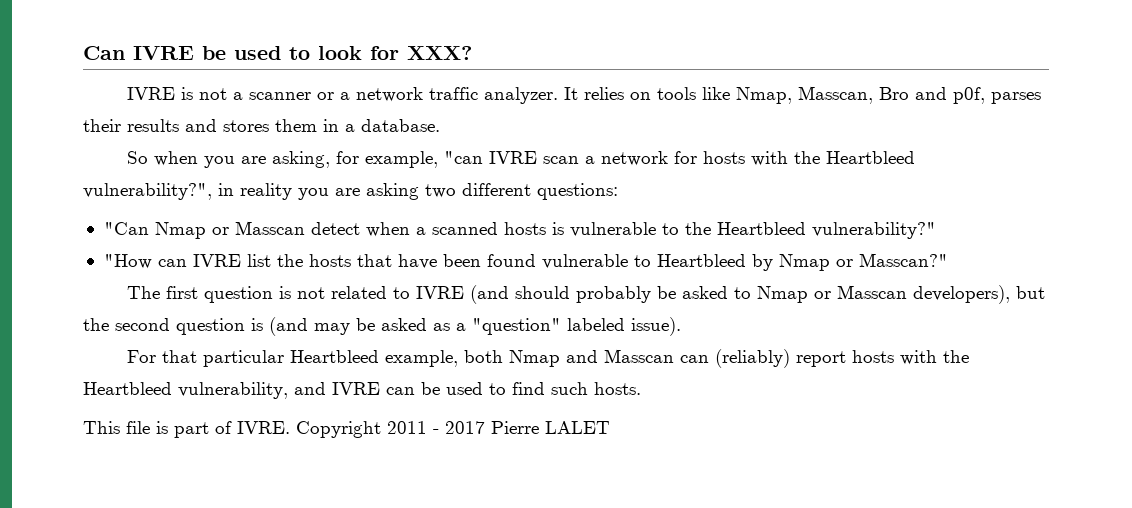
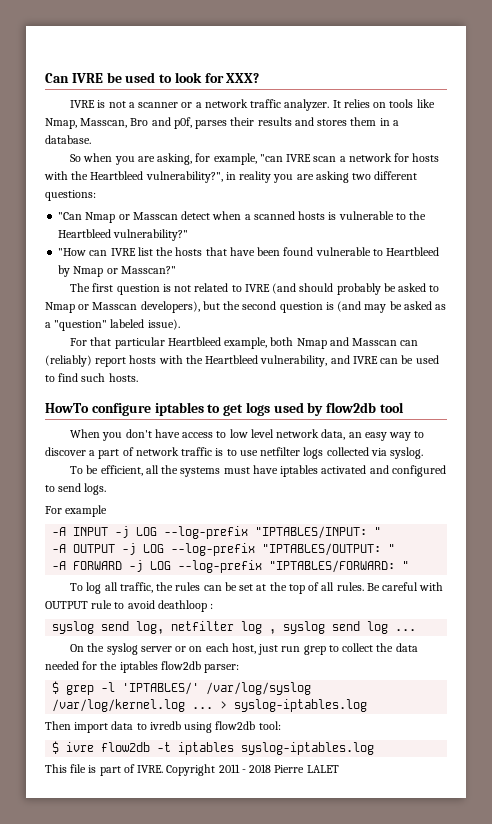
(641, 388) none -> [45,402,405,416] [70,429,425,441] [45,447,424,459] [70,465,446,477] [45,483,107,495] [45,505,108,517] [52,526,382,539] [52,543,396,556] [52,560,410,573] [70,582,444,594] [45,600,214,612] [52,621,417,634] [70,643,418,655] [45,661,240,673] [52,681,312,695] [52,699,368,712] [45,721,281,733] [52,741,375,755] // HowTo configure iptables to get logs used by flow2db tool // When you don't have access to low level network data, an easy way to discover a part of network traffic is to use netfilter logs collected via syslog. // To be efficient, all the systems must have iptables activated and configured to send logs. // For example // -A INPUT -j LOG --log-prefix "IPTABLES/INPUT: " // -A OUTPUT -j LOG --log-prefix "IPTABLES/OUTPUT: " // -A FORWARD -j LOG --log-prefix "IPTABLES/FORWARD: " // To log all traffic, the rules can be set at the top of all rules. Be careful with OUTPUT rule to avoid deathloop : // syslog send log, netfilter log , syslog send log ... // On the syslog server or on each host, just run grep to collect the data needed for the iptables flow2db parser: // $ grep -l 'IPTABLES/' /var/log/syslog /var/log/kernel.log ... > syslog-iptables.log // Then import data to ivredb using flow2db tool: // $ ivre flow2db -t iptables syslog-iptables.log
[445,421,485,434] 2017 -> [249,764,272,773] 2018

